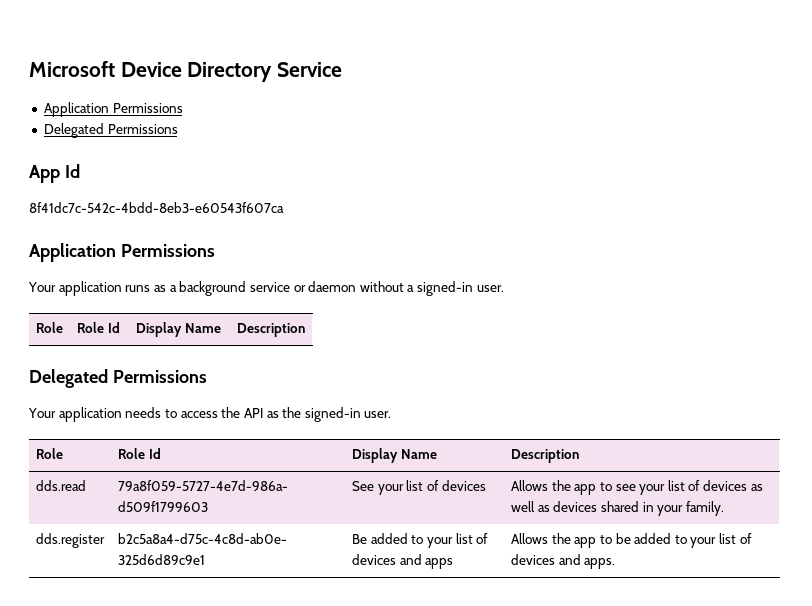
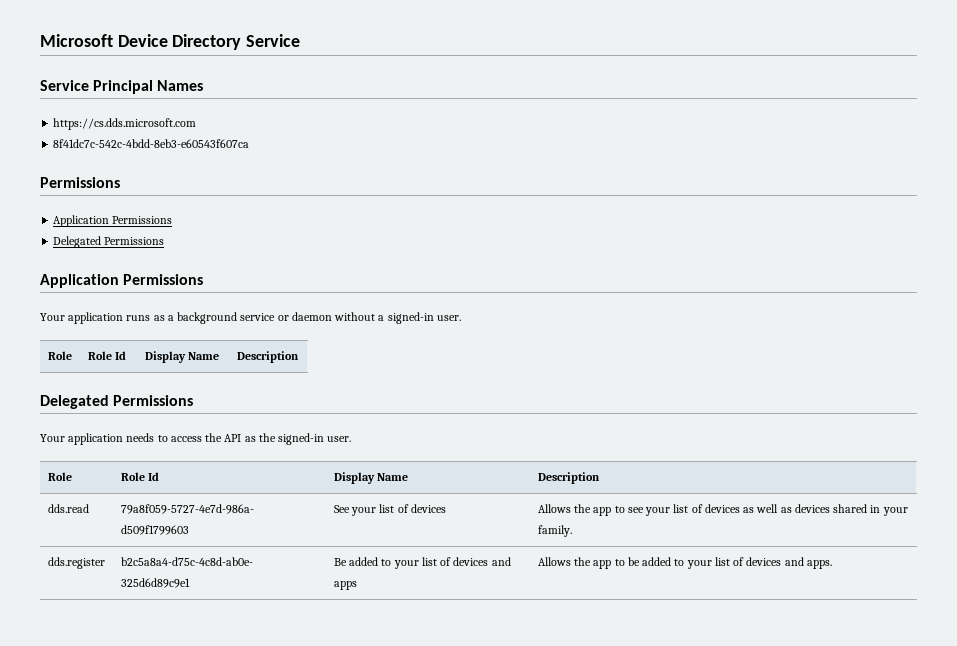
(343, 69) none -> [40,80,204,94] [53,118,197,130] [53,139,250,148] [40,177,120,188] // Service Principal Names // https://cs.dds.microsoft.com // 8f41dc7c-542c-4bdd-8eb3-e60543f607ca // Permissions
[29,164,80,183] [29,202,284,213] // App Id // 8f41dc7c-542c-4bdd-8eb3-e60543f607ca -> (165, 241) none

